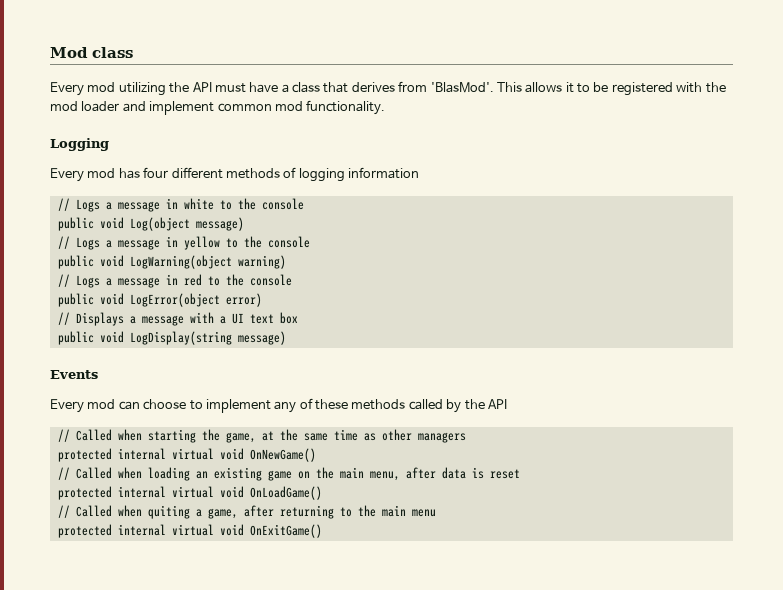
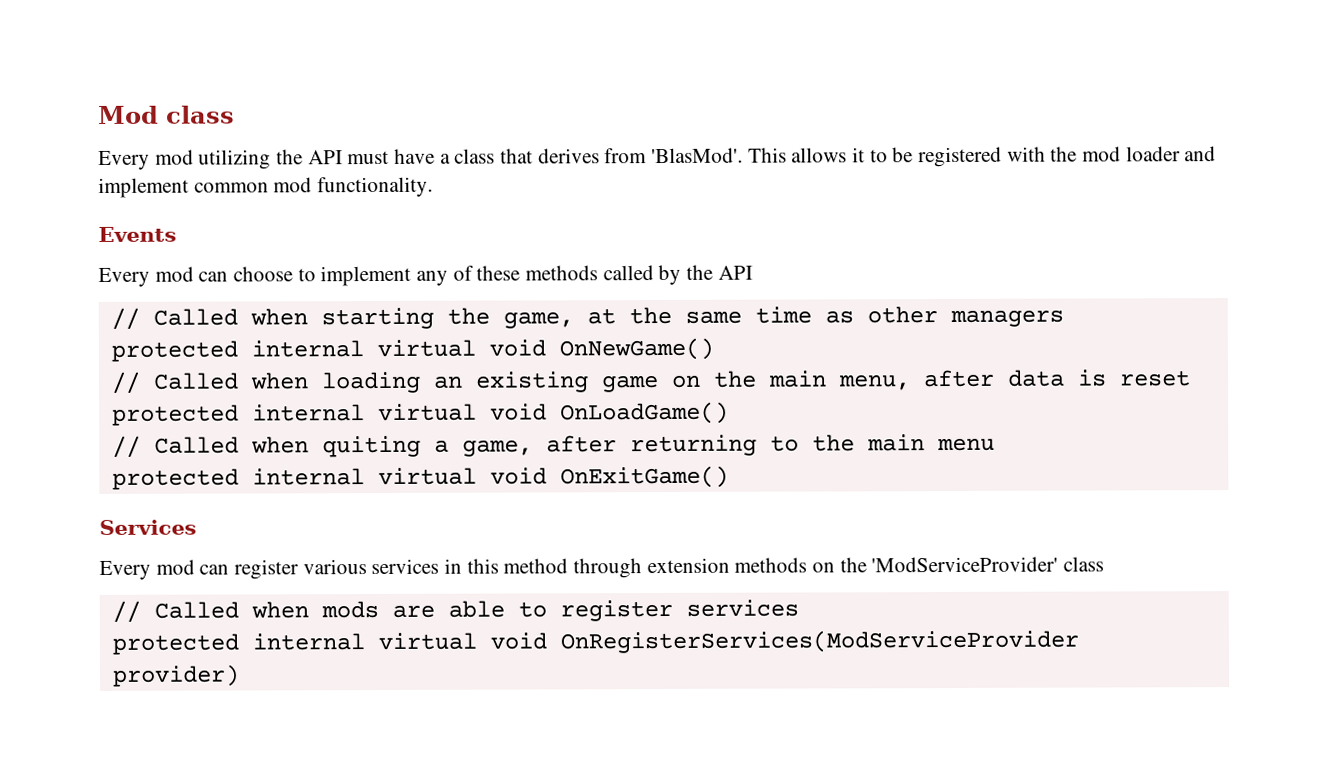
[50,138,109,151] [50,167,419,182] [57,198,304,212] [57,217,244,231] [57,236,310,250] [57,255,286,269] [57,274,292,288] [57,293,262,307] [57,312,298,326] [57,331,286,345] // Logging // Every mod has four different methods of logging information // // Logs a message in white to the console // public void Log(object message) // // Logs a message in yellow to the console // public void LogWarning(object warning) // // Logs a message in red to the console // public void LogError(object error) // // Displays a message with a UI text box // public void LogDisplay(string message) -> (434, 187) none
(322, 531) none -> [99,519,197,535] [99,556,1105,580] [111,599,799,623] [111,629,1079,655] [111,664,240,687] // Services // Every mod can register various services in this method through extension methods on the 'ModServiceProvider' class // // Called when mods are able to register services // protected internal virtual void OnRegisterServices(ModServiceProvider provider)

